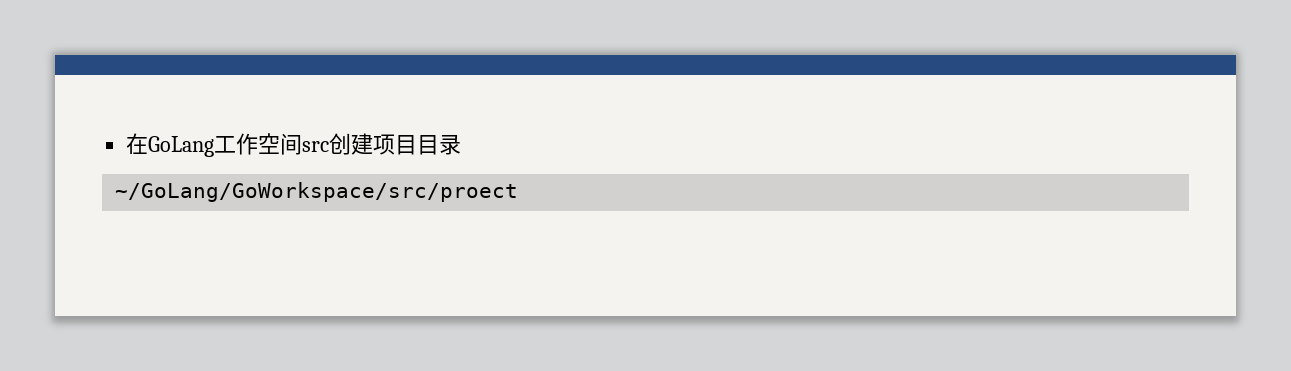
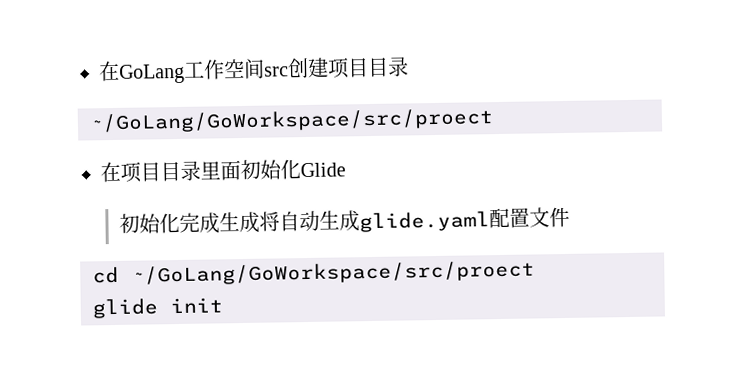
(519, 192) none -> [100,159,346,183] [118,206,570,234] [92,260,535,286] [92,297,223,319] // 在项目目录里面初始化Glide // 初始化完成生成将自动生成glide.yaml配置文件 // cd ~/GoLang/GoWorkspace/src/proect // glide init

